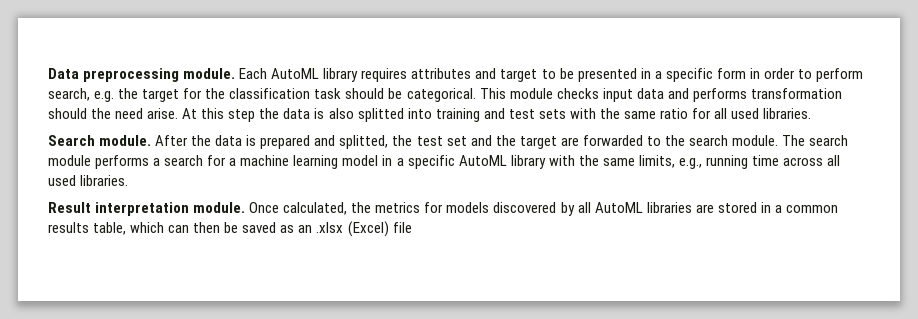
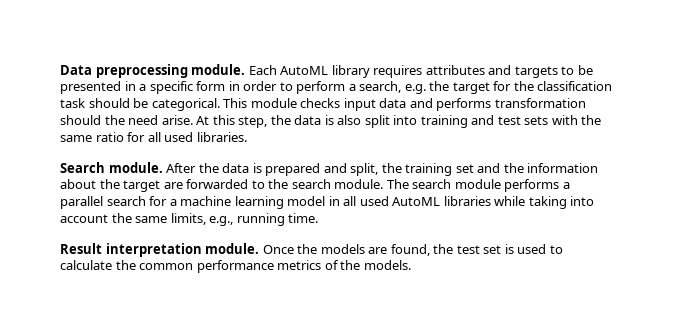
[500,69,538,82] target -> [514,66,558,78] targets
(863, 75) none -> [348,84,356,91] a
[228,109,256,122] step -> [238,116,268,128] step,
[357,108,404,122] splitted -> [364,115,390,128] split
[339,135,492,149] splitted, the test set and -> [350,163,599,176] [60,179,96,189] split, the training set and the information about
(161, 162) none -> [60,196,103,209] parallel
[396,155,575,169] a specific AutoML library with -> [343,196,595,209] [60,214,108,223] all used AutoML libraries while taking into account
[751,155,841,166] [48,175,129,186] time across all used libraries. -> [288,213,319,223] time.
[283,202,838,216] [48,221,412,237] calculated, the metrics for models discovered by all AutoML libraries are stored in a common results table, which can then be saved as an .xlsx (Excel) file -> [297,244,563,256] [60,260,411,273] the models are found, the test set is used to calculate the common performance metrics of the models.

